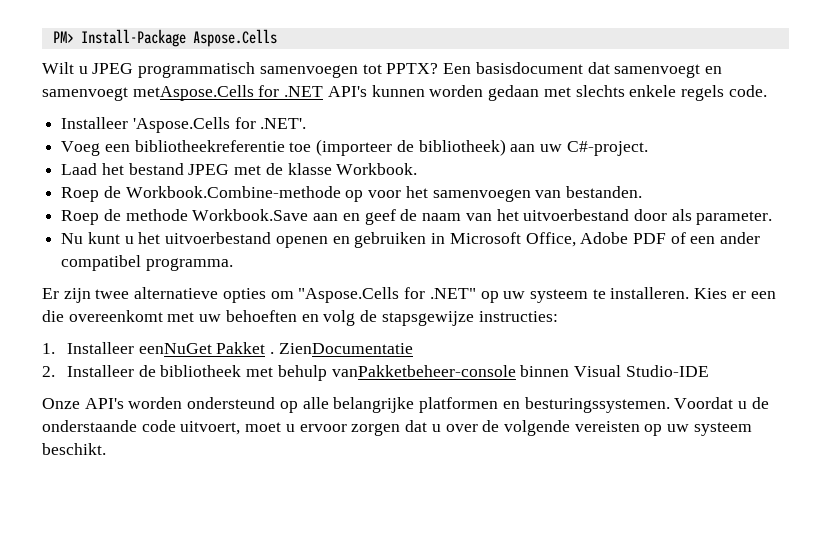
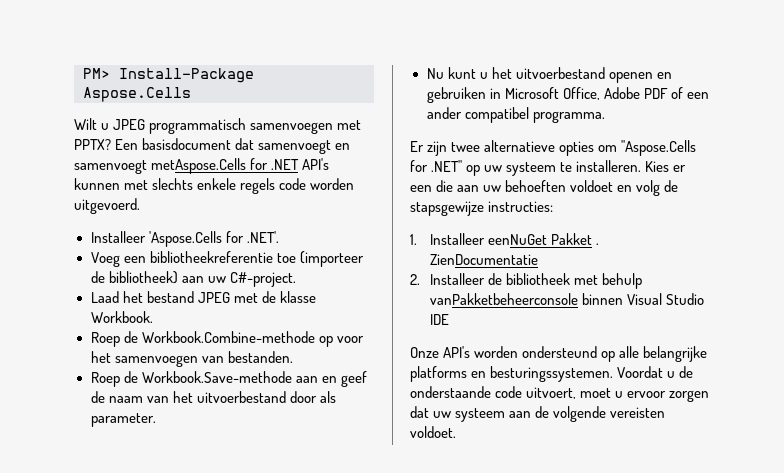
[362,64,382,74] tot -> [337,120,362,130] met
[429,85,540,101] worden gedaan -> (120, 184) none
[728,85,767,97] code. -> [279,178,355,190] [74,198,140,214] code worden uitgevoerd.
[125,209,309,221] methode Workbook.Save -> [141,371,292,383] Workbook.Save-methode
[68,310,195,322] overeenkomt met -> [457,185,480,192] aan
(297, 316) none -> [570,180,614,192] voldoet
[331,365,516,377] vanPakketbeheer-console -> [429,293,578,305] vanPakketbeheerconsole
[625,365,709,377] Studio-IDE -> [665,293,704,305] [429,314,449,325] Studio IDE
[419,397,499,413] platformen -> [410,366,467,382] platforms
[431,420,752,436] [42,443,106,455] u over de volgende vereisten op uw systeem beschikt. -> [433,406,666,422] [410,426,456,438] uw systeem aan de volgende vereisten voldoet.

